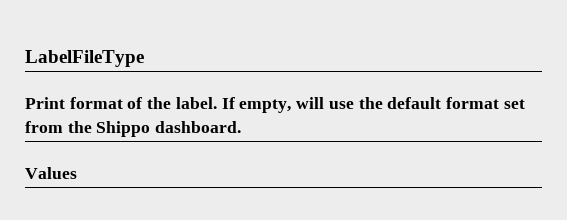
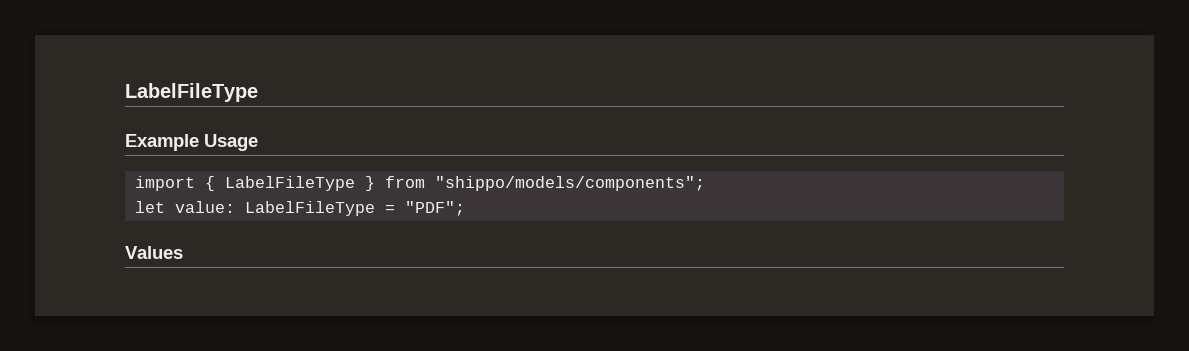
[25,97,525,113] [25,121,242,137] Print format of the label. If empty, will use the default format set from the Shippo dashboard. -> [125,134,258,151] [135,176,706,191] [135,201,466,216] Example Usage // import { LabelFileType } from "shippo/models/components"; // let value: LabelFileType = "PDF";

